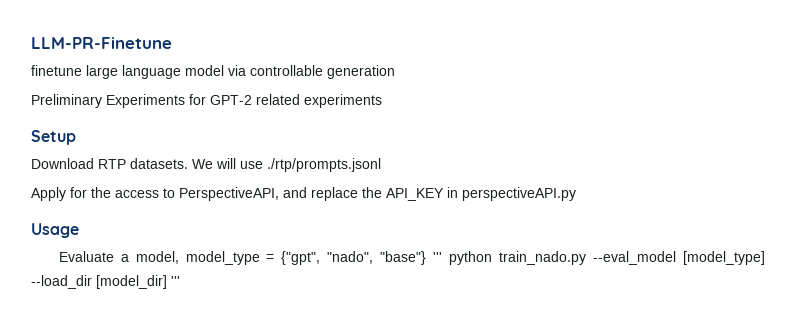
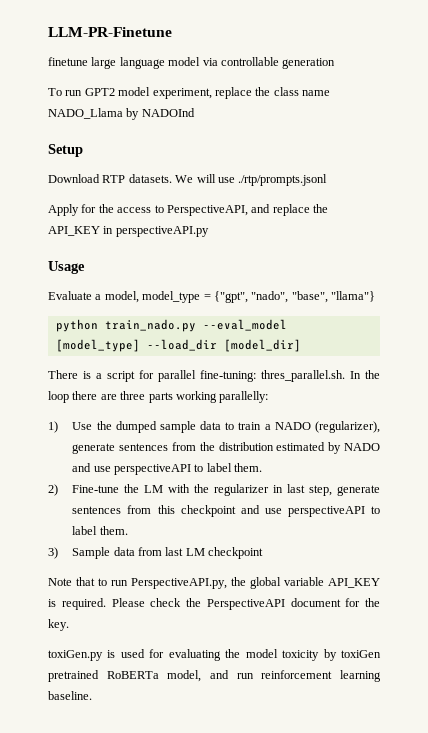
[31,94,382,108] Preliminary Experiments for GPT-2 related experiments -> [48,87,330,99] [48,108,195,120] To run GPT2 model experiment, replace the class name NADO_Llama by NADOInd
[380,251,443,265] "base"} ''' -> [291,291,375,303] "base", "llama"} //
[171,276,180,286] ''' -> [48,370,380,382] [48,391,269,403] [48,421,380,433] [72,442,380,454] [72,463,263,475] [48,484,380,496] [72,505,380,517] [72,526,128,535] [48,547,264,559] [48,577,380,589] [48,598,380,610] [48,619,69,631] [48,649,382,661] [48,670,381,682] [48,691,92,700] // There is a script for parallel fine-tuning: thres_parallel.sh. In the loop there are three parts working parallelly: // 1) Use the dumped sample data to train a NADO (regularizer), generate sentences from the distribution estimated by NADO and use perspectiveAPI to label them. // 2) Fine-tune the LM with the regularizer in last step, generate sentences from this checkpoint and use perspectiveAPI to label them. // 3) Sample data from last LM checkpoint // Note that to run PerspectiveAPI.py, the global variable API_KEY is required. Please check the PerspectiveAPI document for the key. // toxiGen.py is used for evaluating the model toxicity by toxiGen pretrained RoBERTa model, and run reinforcement learning baseline.

